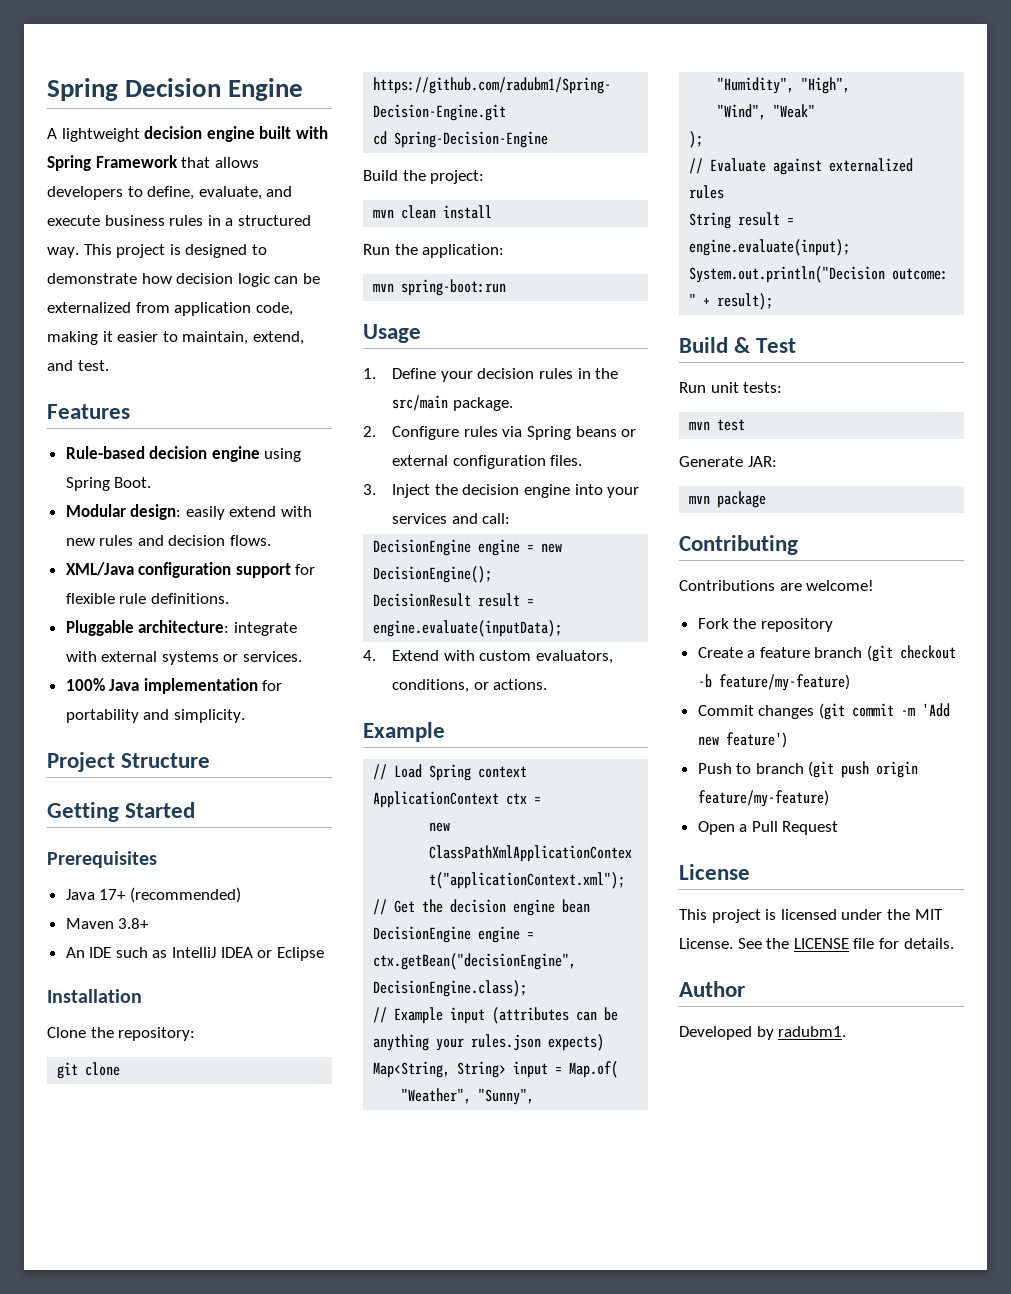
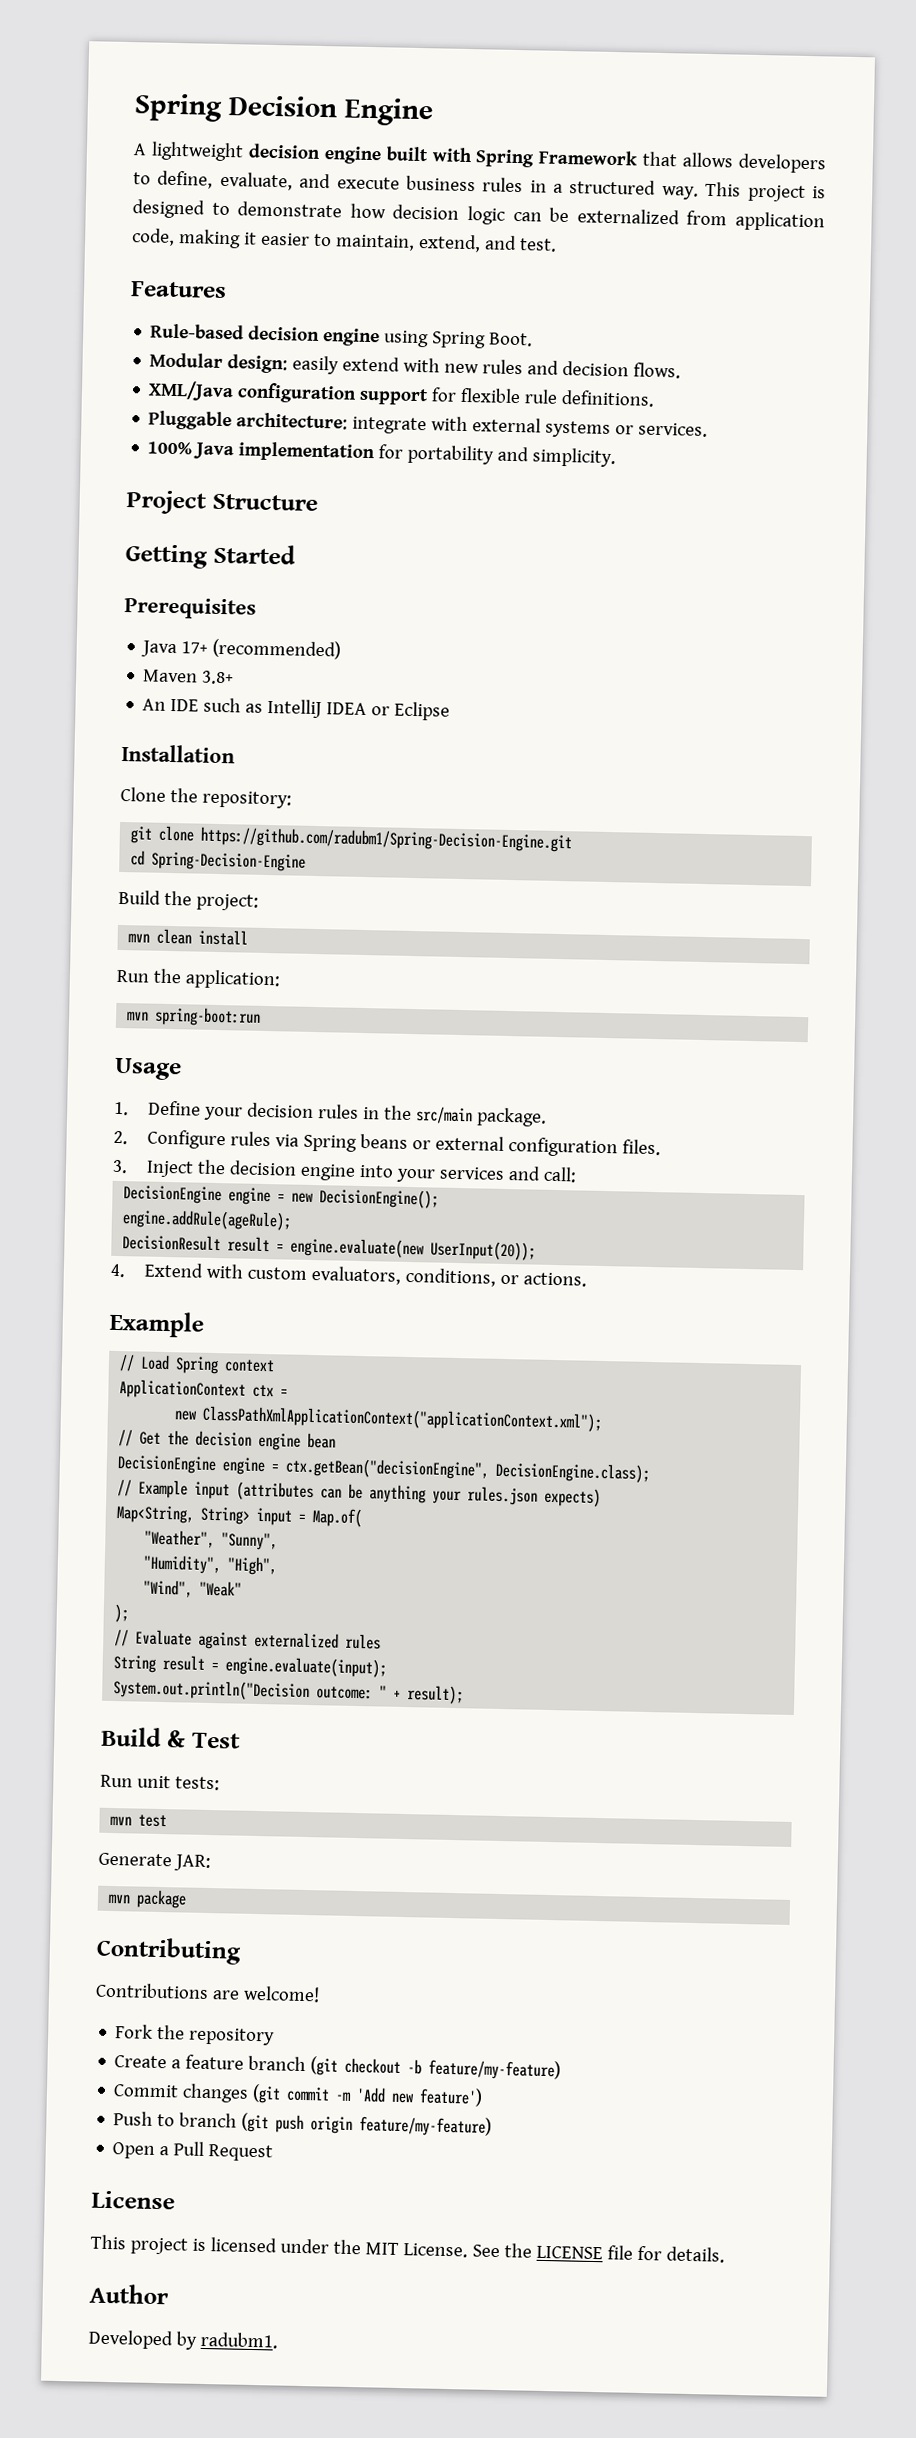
(493, 574) none -> [122,1209,293,1231] // engine.addRule(ageRule);
[373,620,563,637] engine.evaluate(inputData); -> [290,1237,537,1261] engine.evaluate(new UserInput(20));

